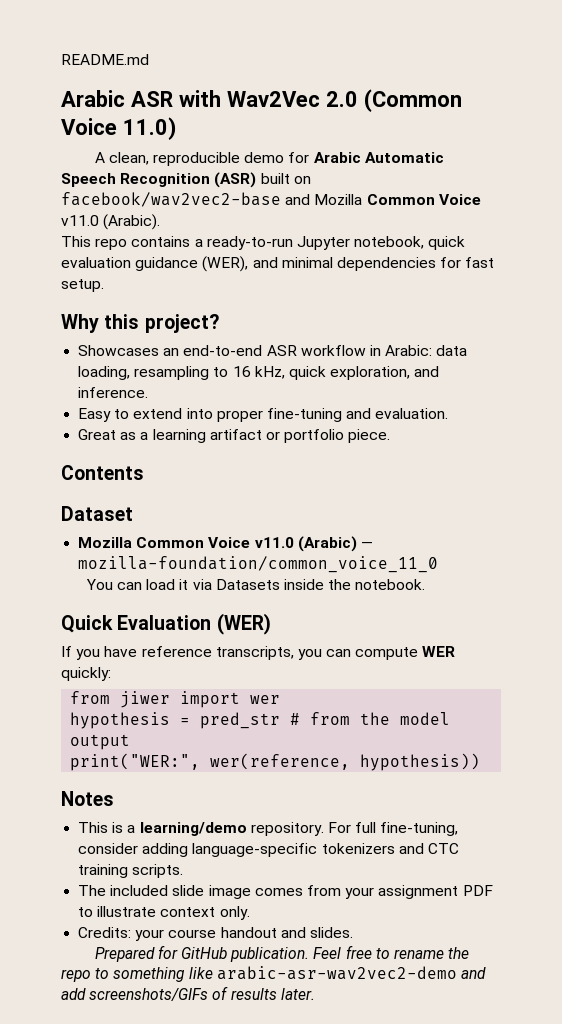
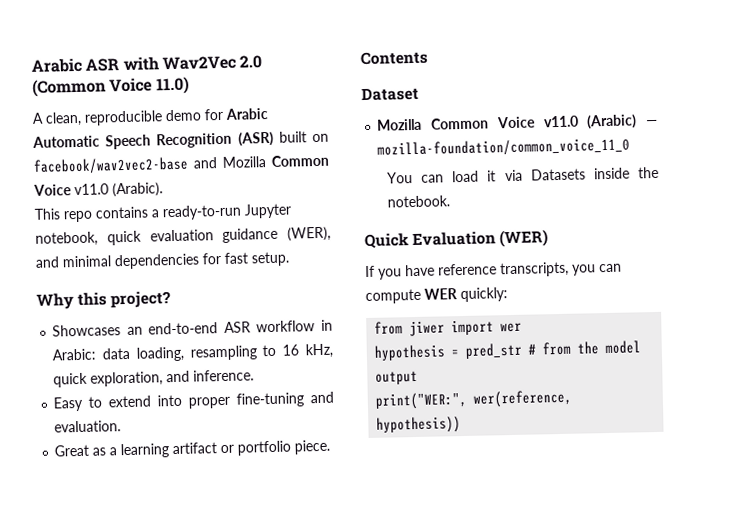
[61,54,149,65] README.md // -> (31, 65) none
[61,791,114,806] [78,822,459,836] [78,843,459,857] [78,864,184,878] [78,885,493,899] [78,906,250,920] [78,927,353,941] [94,945,470,962] [61,966,486,982] [61,986,315,1001] // Notes // This is a learning/demo repository. For full fine-tuning, consider adding language-specific tokenizers and CTC training scripts. // The included slide image comes from your assignment PDF to illustrate context only. // Credits: your course handout and slides. // Prepared for GitHub publication. Feel free to rename the repo to something like arabic-asr-wav2vec2-demo and add screenshots/GIFs of results later. -> (462, 425) none

